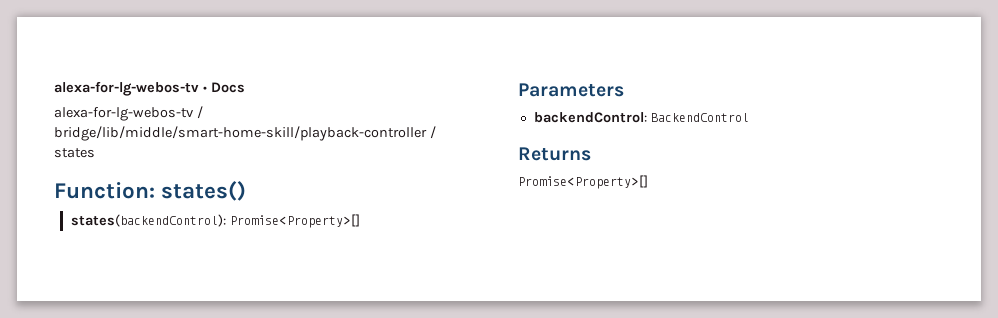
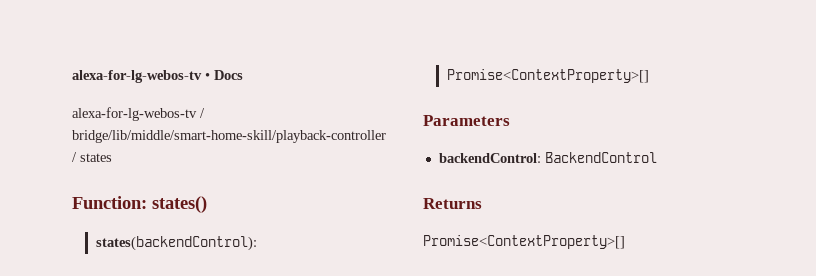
[229,214,360,228] Promise<Property>[] -> [446,69,649,83] Promise<ContextProperty>[]
[518,175,648,189] Promise<Property>[] -> [423,235,625,249] Promise<ContextProperty>[]

